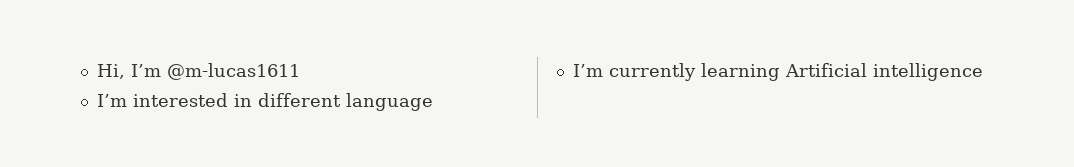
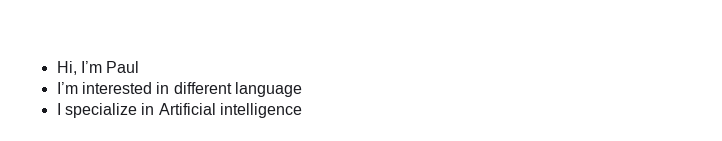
[166,63,300,80] @m-lucas1611 -> [106,61,140,73] Paul
[572,63,780,81] I’m currently learning -> [56,103,155,118] I specialize in

